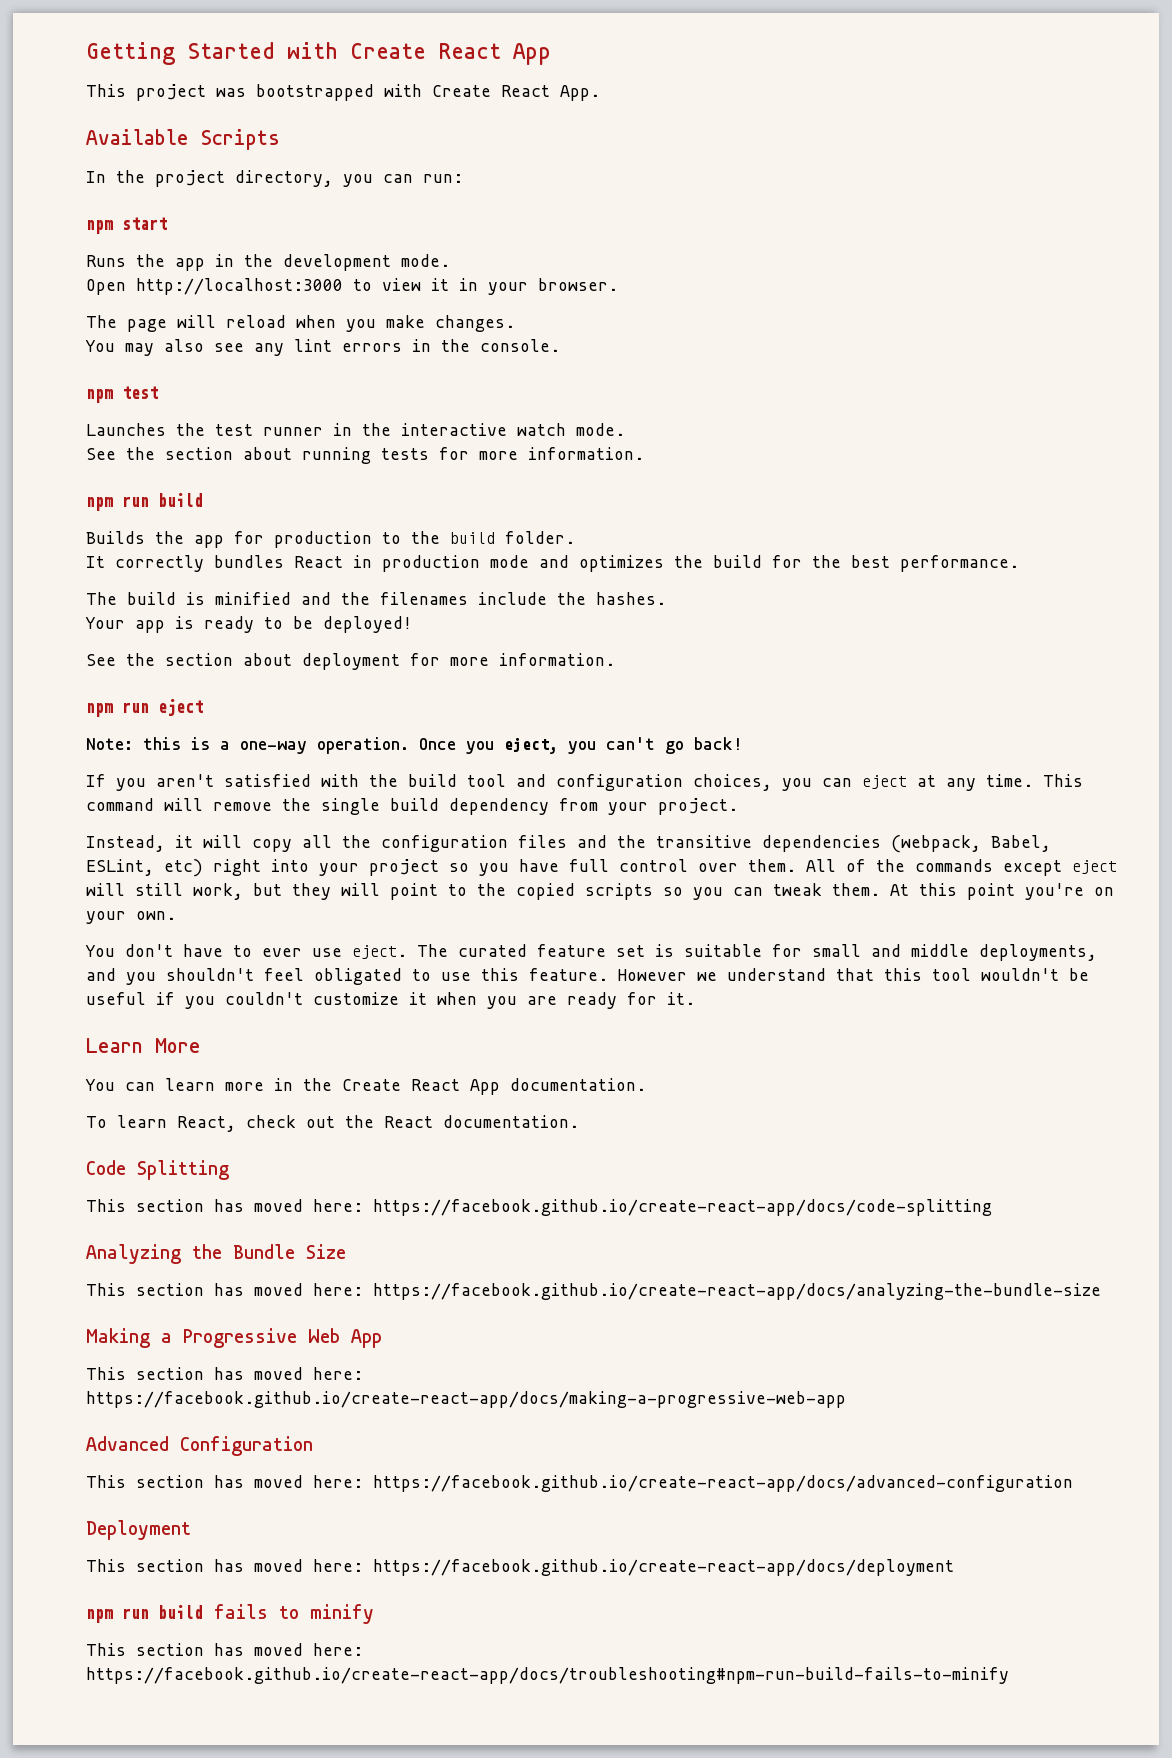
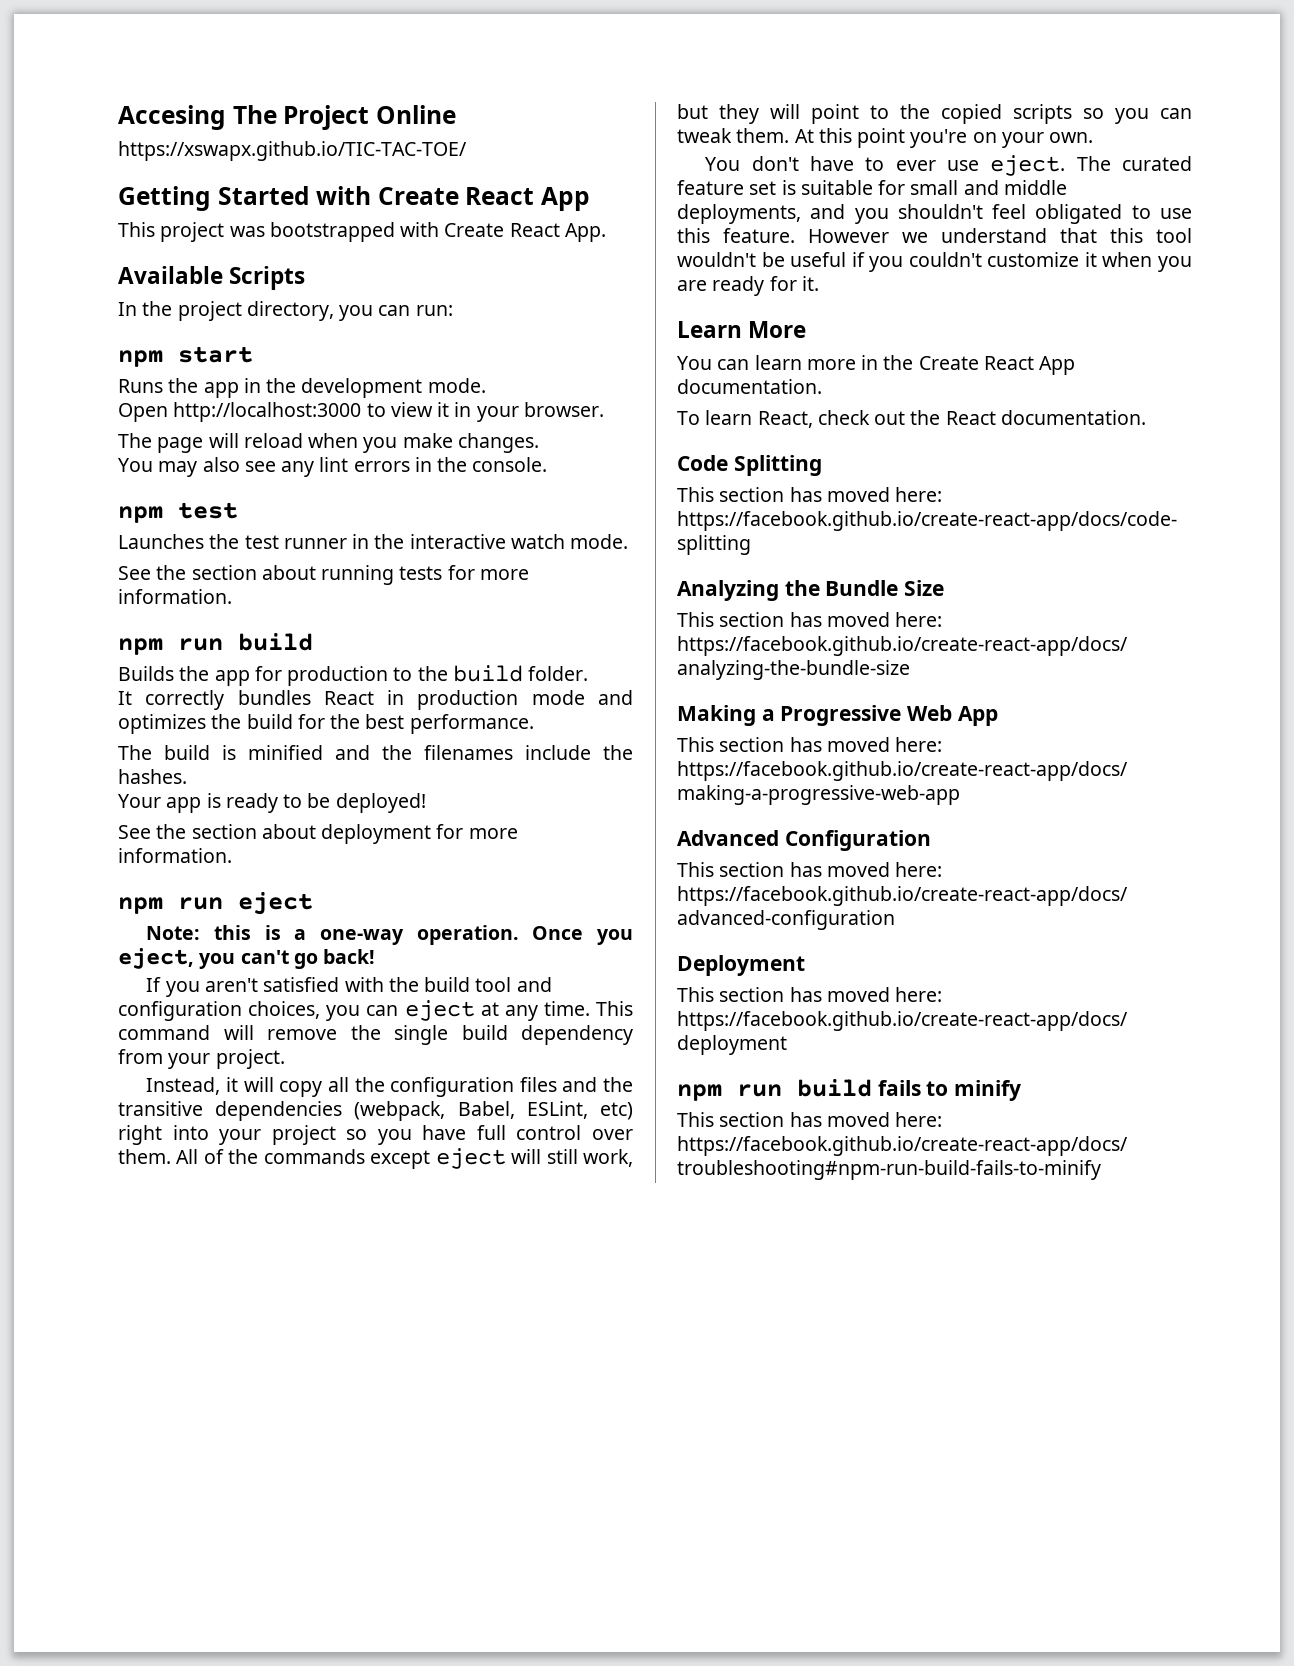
(86, 53) none -> [118,105,456,130] [118,141,467,161] Accesing The Project Online // https://xswapx.github.io/TIC-TAC-TOE/ //

